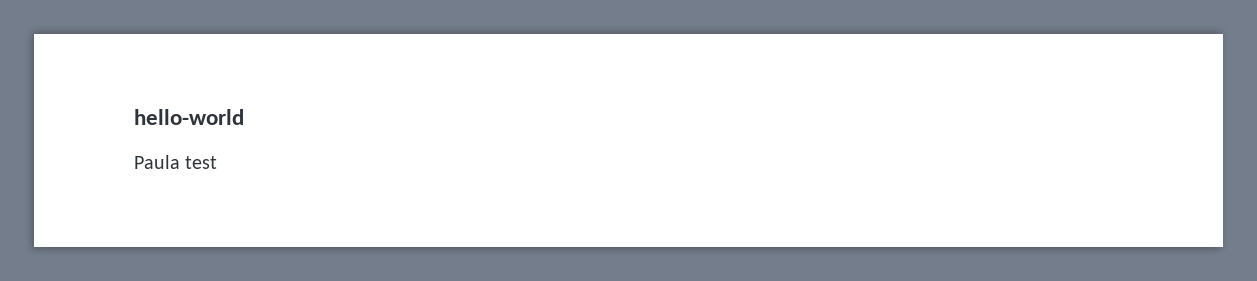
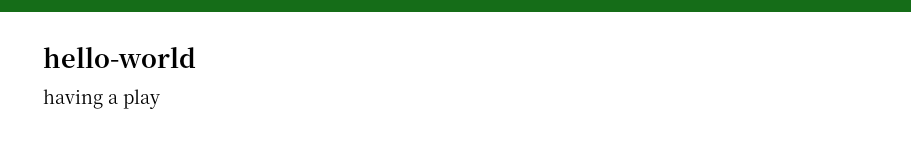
[134,155,218,169] Paula test -> [43,89,160,109] having a play

